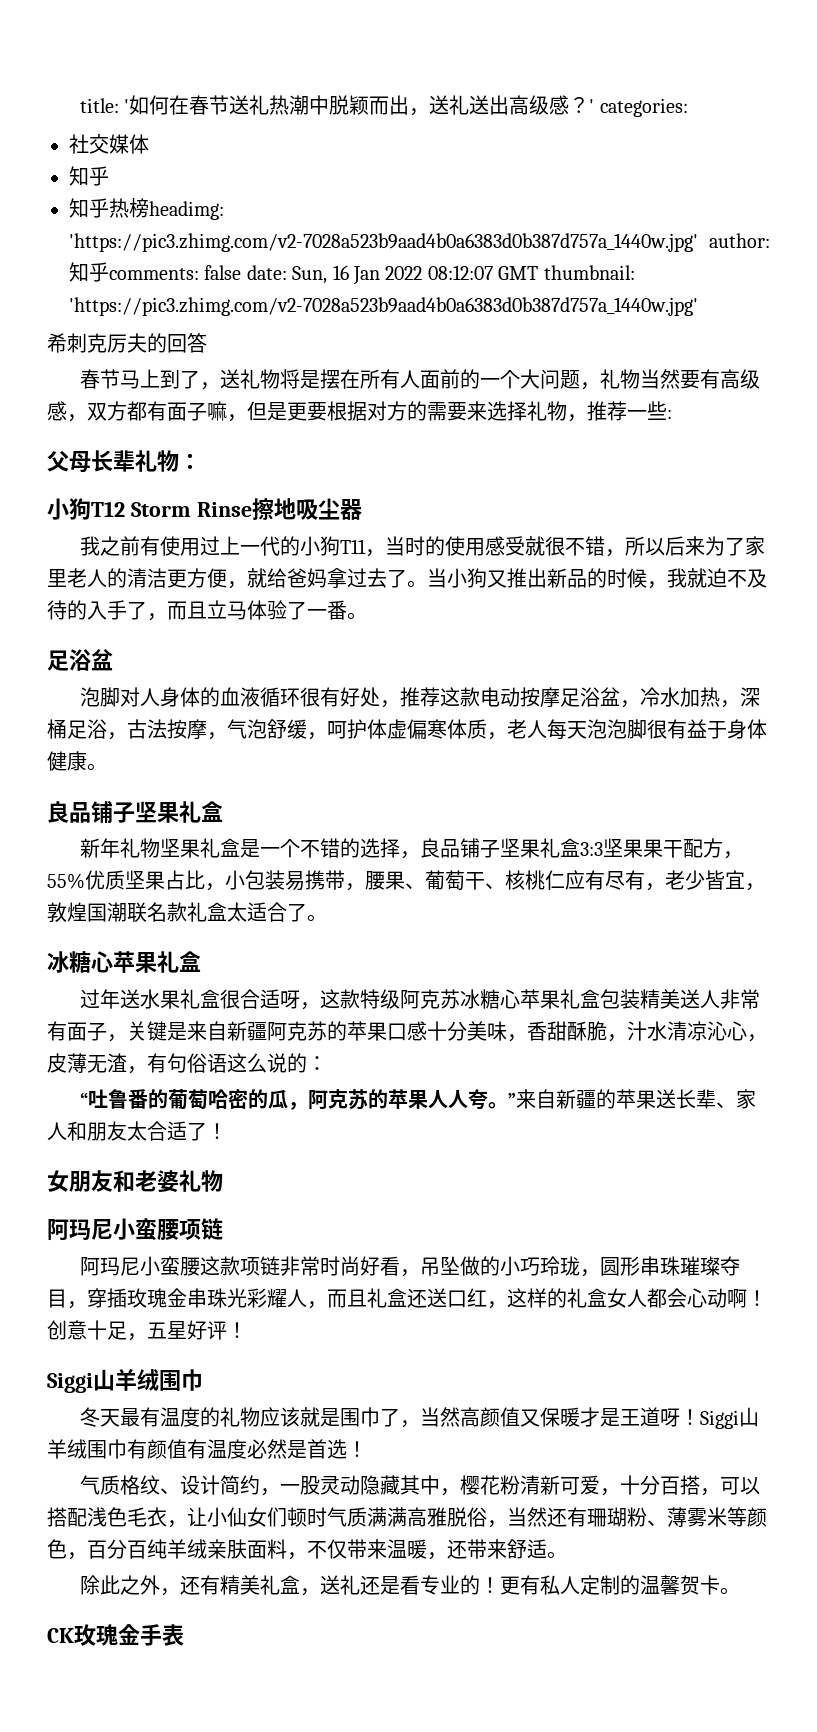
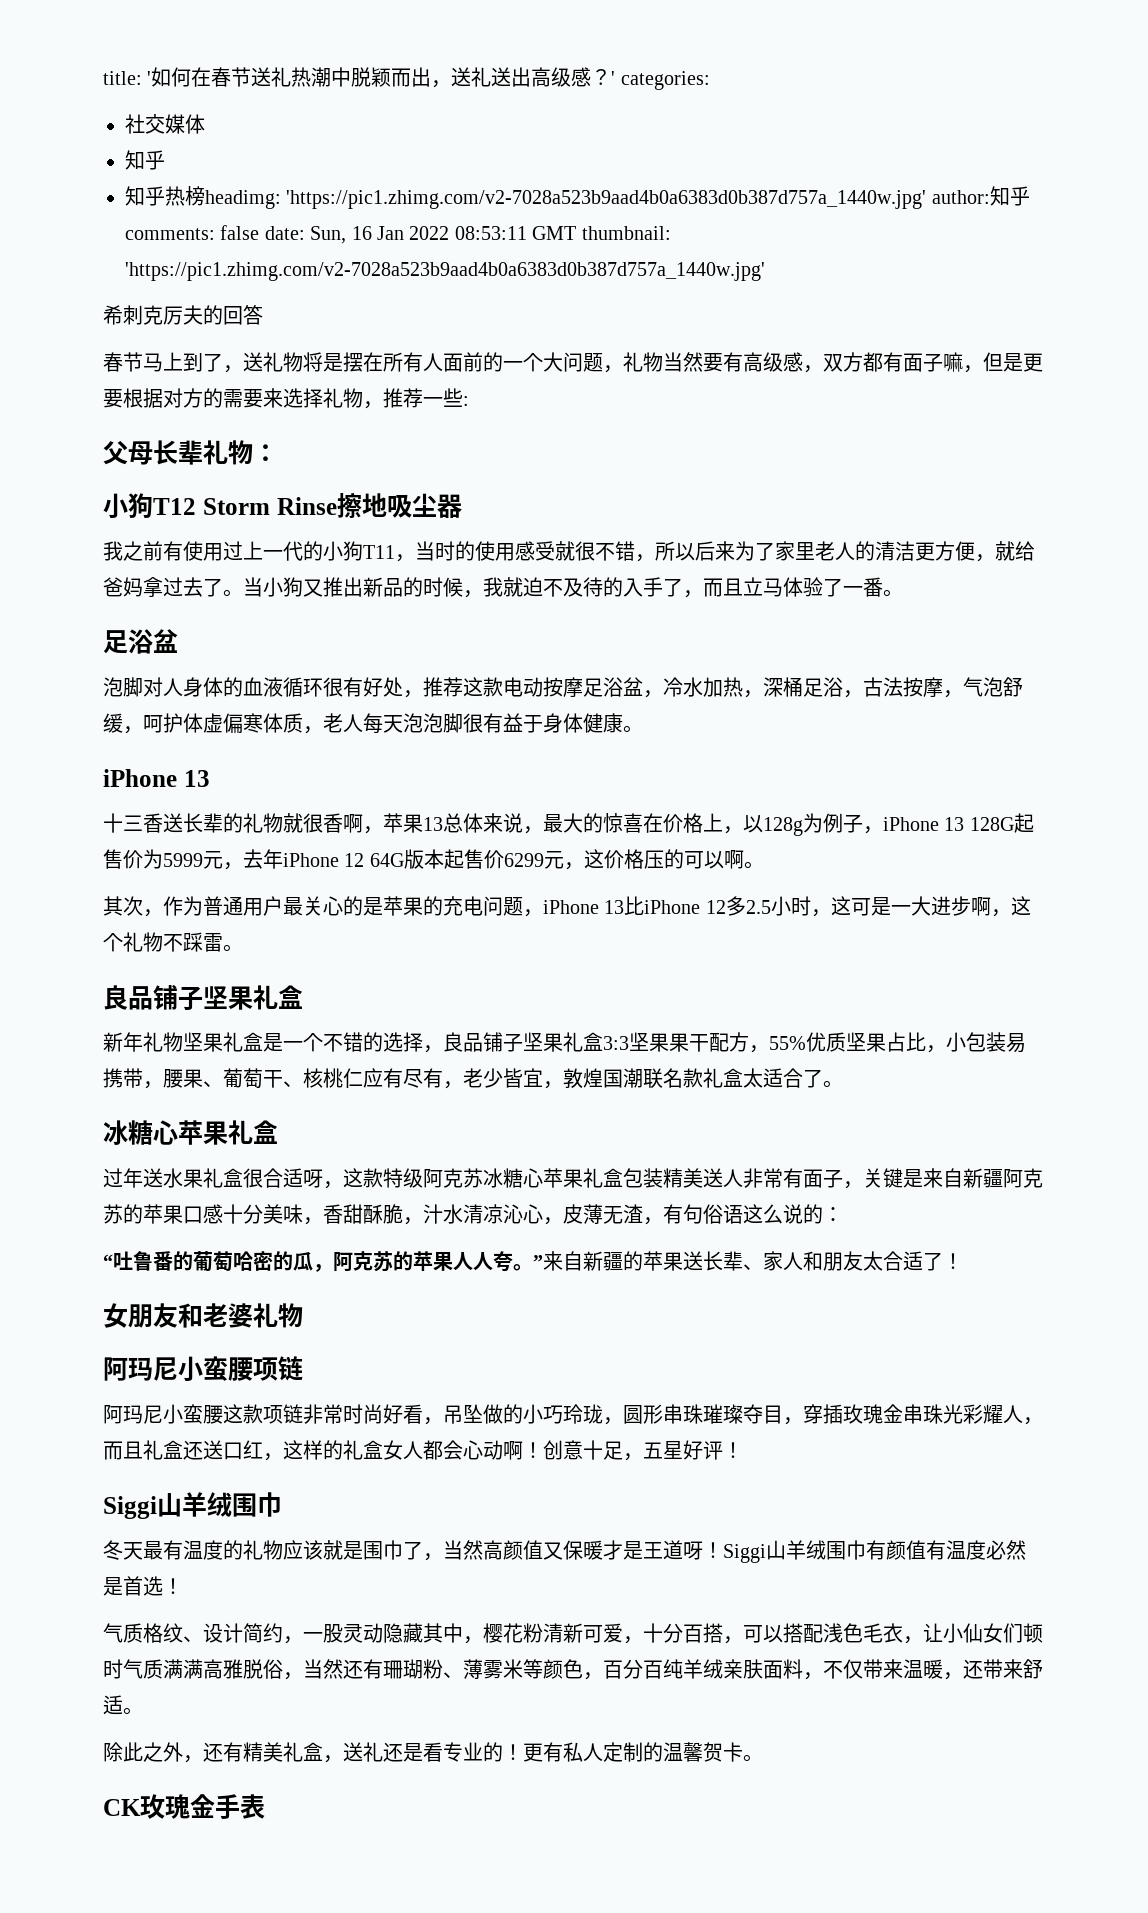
[69,233,698,252] 'https://pic3.zhimg.com/v2-7028a523b9aad4b0a6383d0b387d757a_1440w.jpg' -> [286,190,927,209] 'https://pic1.zhimg.com/v2-7028a523b9aad4b0a6383d0b387d757a_1440w.jpg'
[427,265,493,280] 08:12:07 -> [454,226,527,240] 08:53:11
[69,297,698,316] 'https://pic3.zhimg.com/v2-7028a523b9aad4b0a6383d0b387d757a_1440w.jpg' -> [125,262,765,281] 'https://pic1.zhimg.com/v2-7028a523b9aad4b0a6383d0b387d757a_1440w.jpg'
(107, 767) none -> [103,769,210,787] [103,813,1034,836] [103,849,764,870] [103,896,1031,917] [103,932,243,952] // iPhone 13 // 十三香送长辈的礼物就很香啊，苹果13总体来说，最大的惊喜在价格上，以128g为例子，iPhone 13 128G起售价为5999元，去年iPhone 12 64G版本起售价6299元，这价格压的可以啊。 // 其次，作为普通用户最关心的是苹果的充电问题，iPhone 13比iPhone 12多2.5小时，这可是一大进步啊，这个礼物不踩雷。

